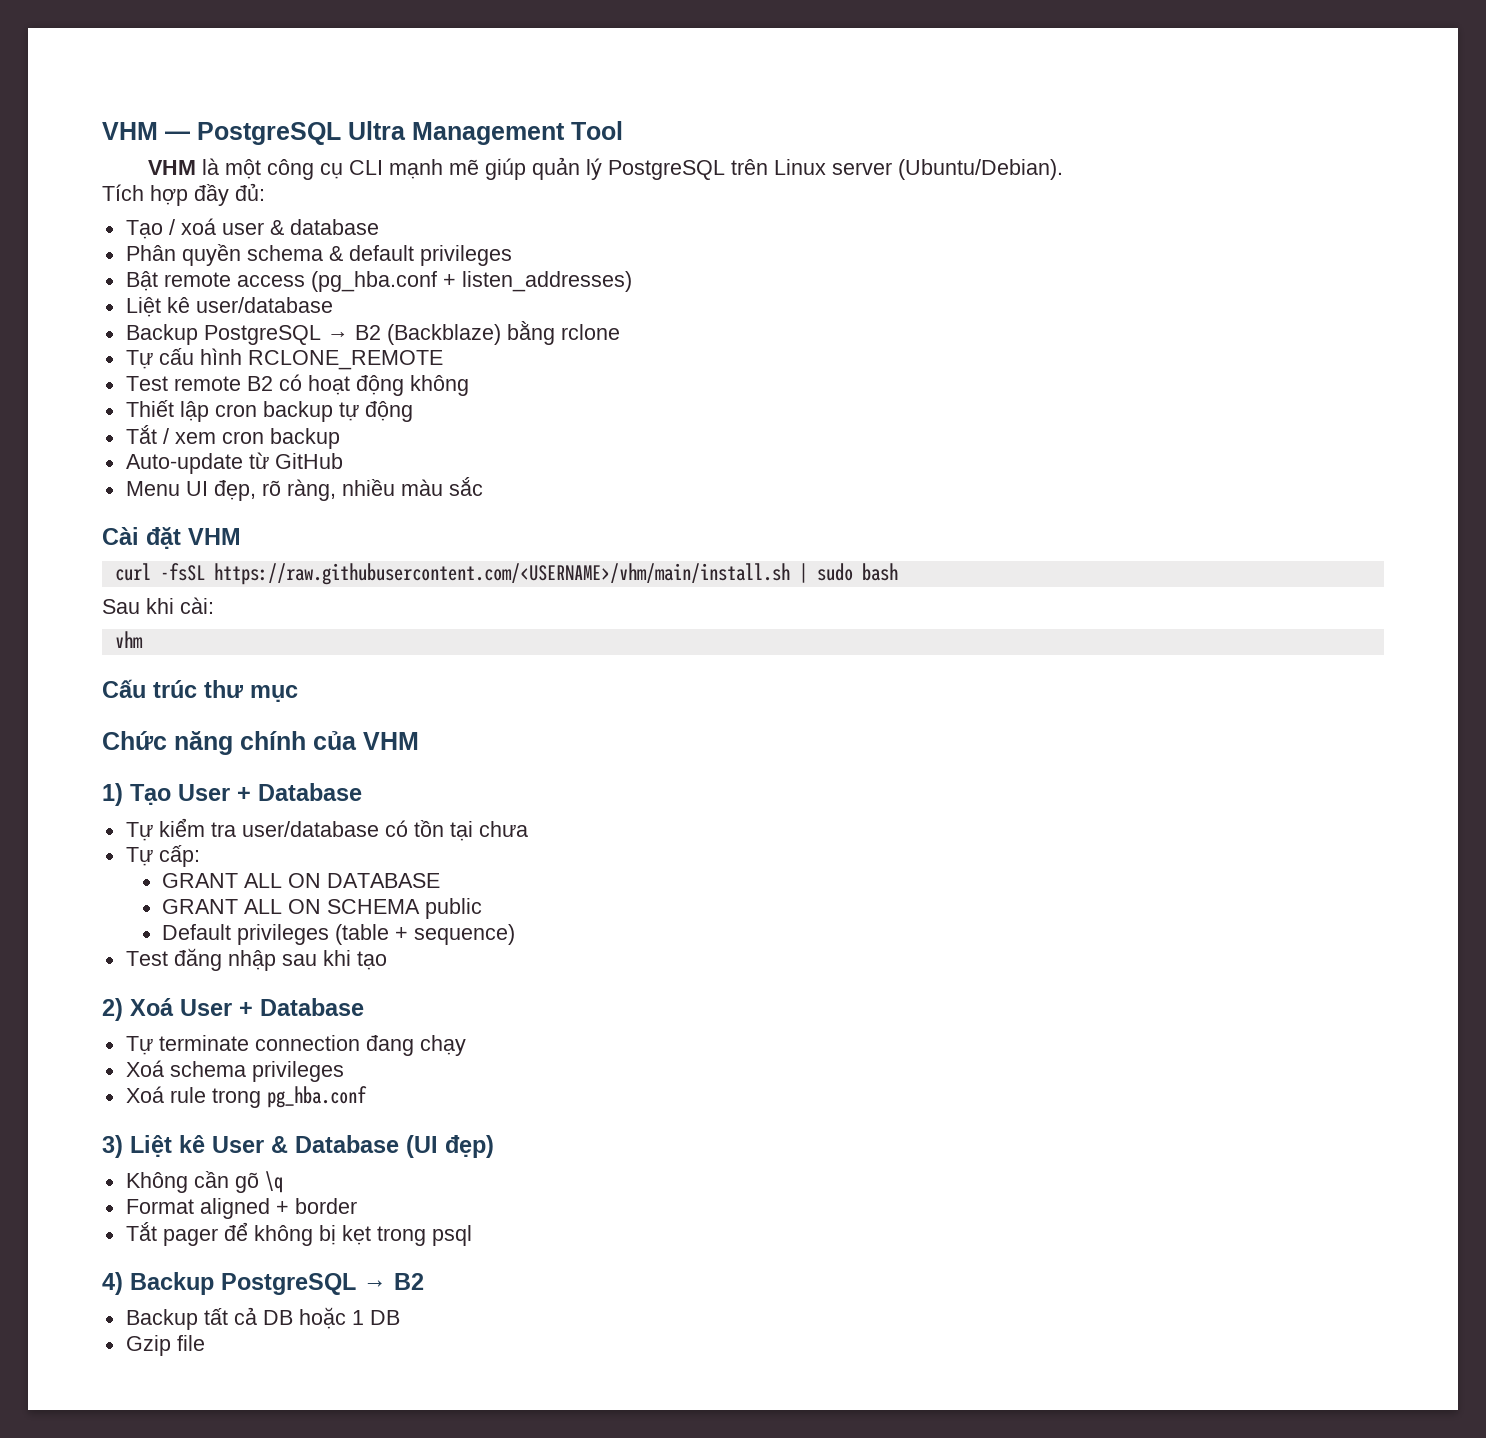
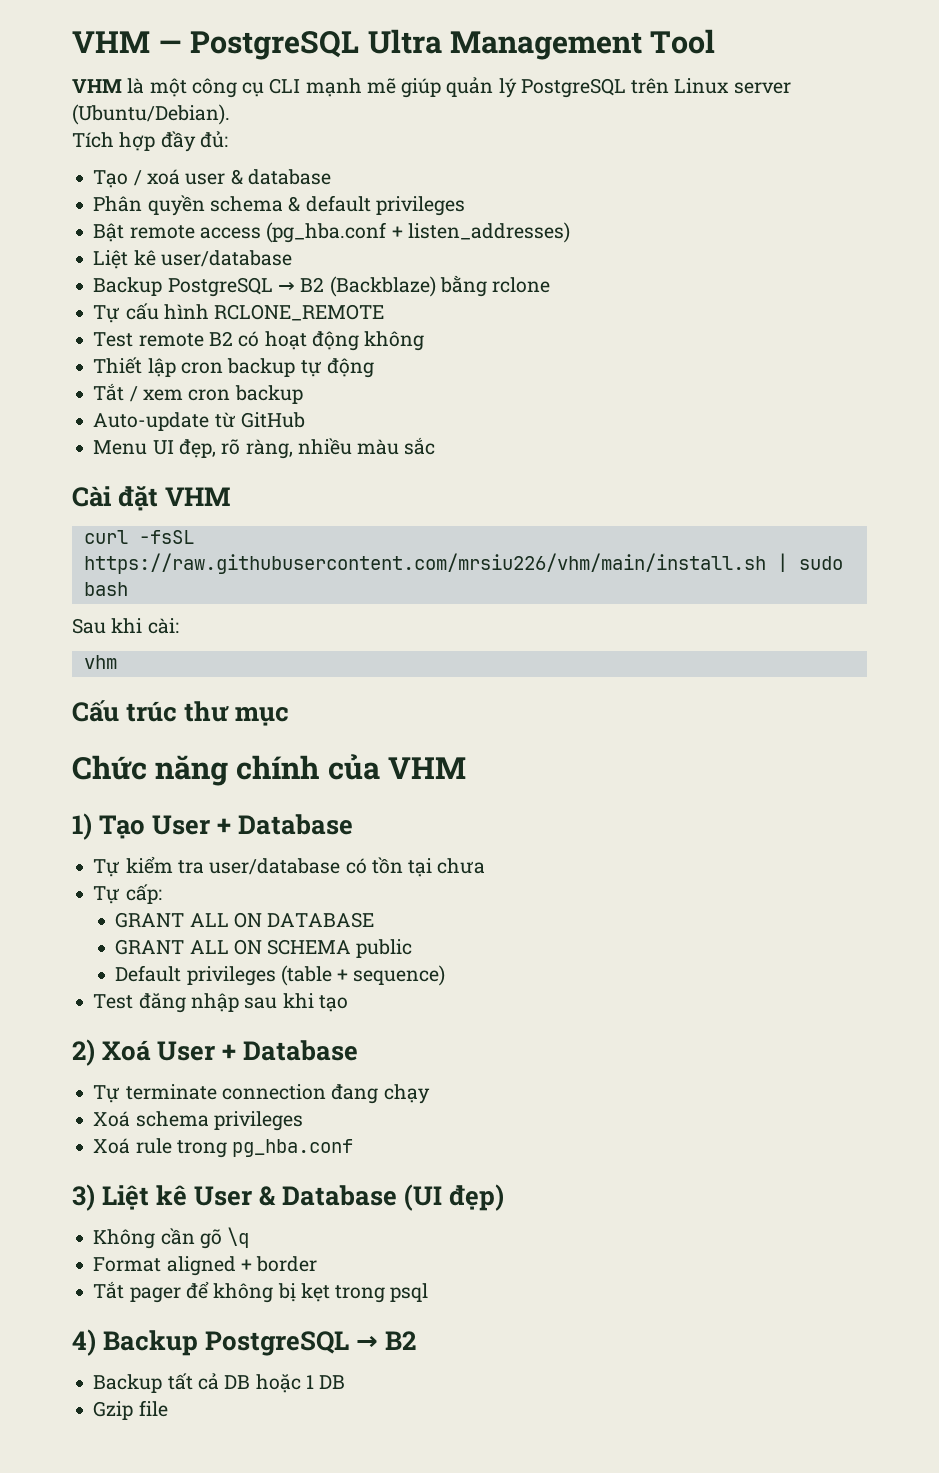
[213,563,790,585] https://raw.githubusercontent.com/<USERNAME>/vhm/main/install.sh -> [83,553,766,574] https://raw.githubusercontent.com/mrsiu226/vhm/main/install.sh

